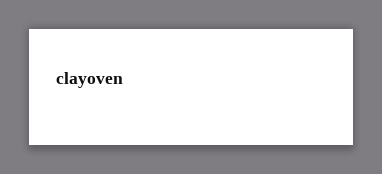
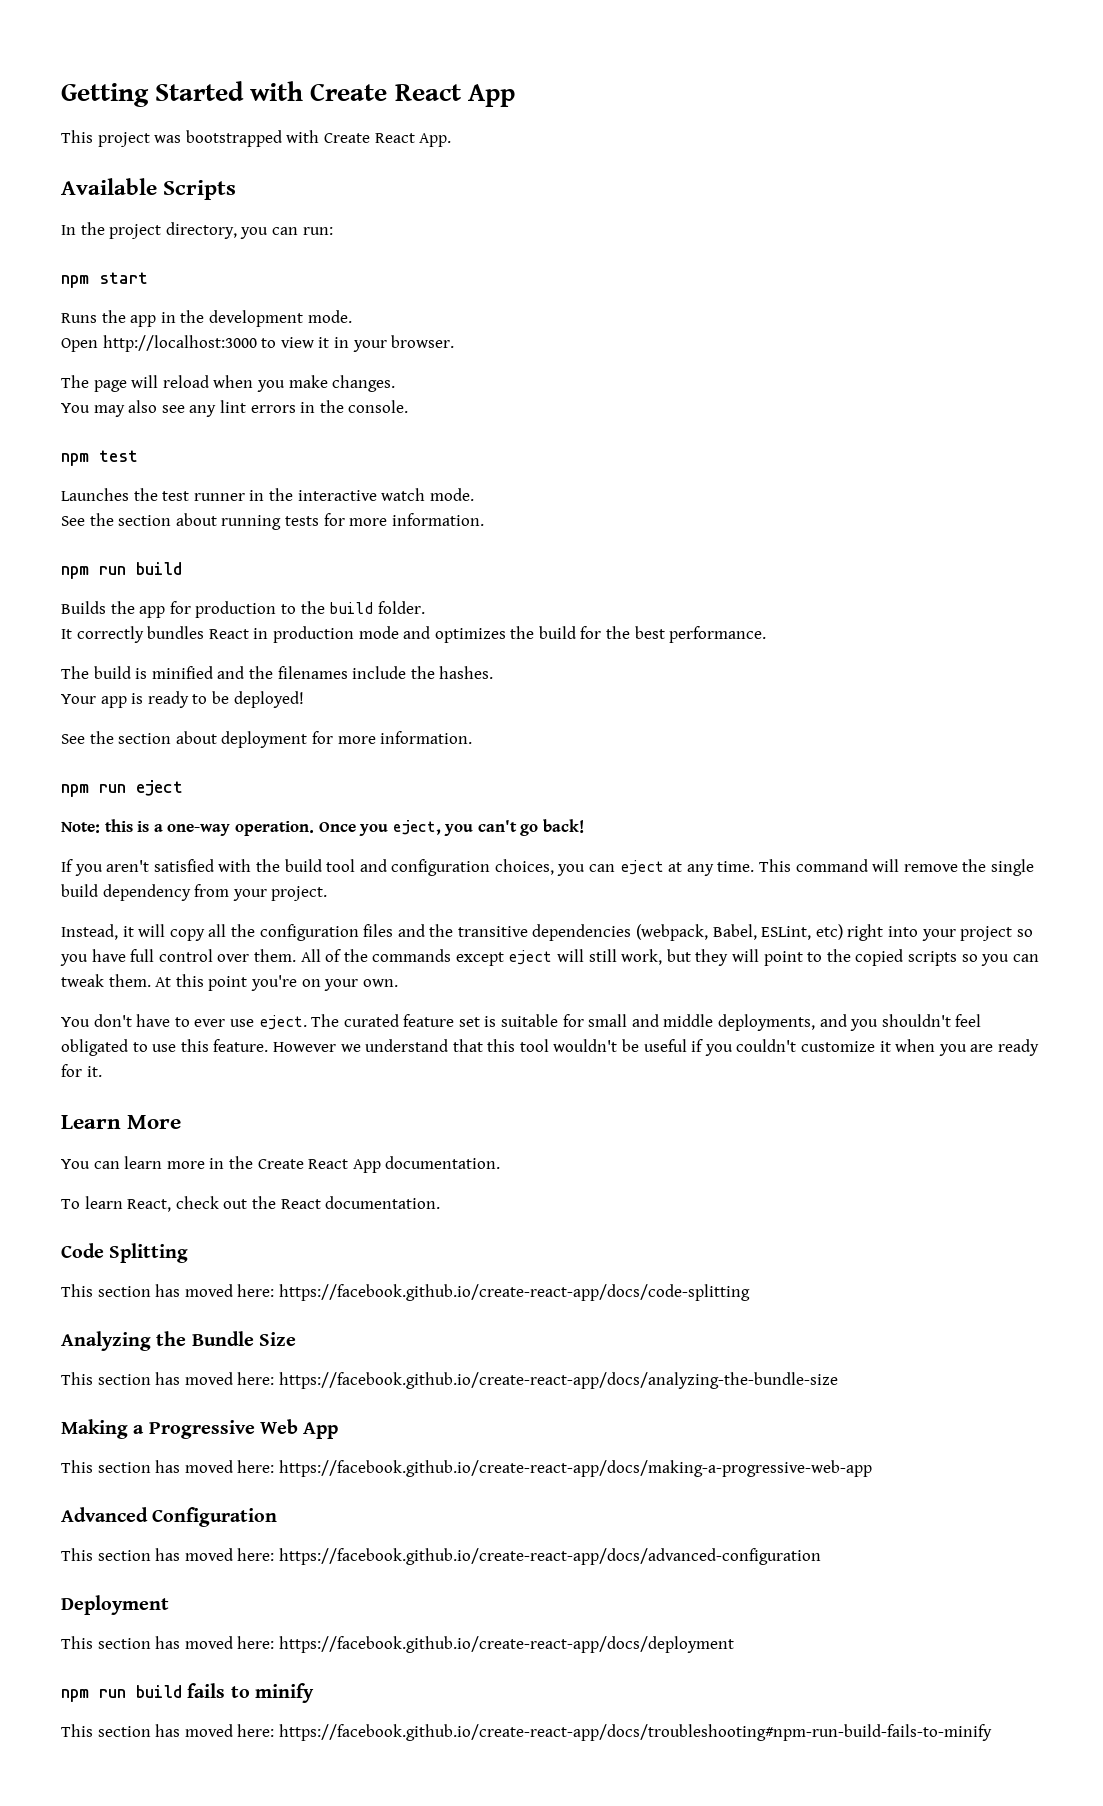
[56,72,123,88] clayoven -> [61,81,515,107] [61,130,452,147] [61,178,237,200] [61,222,333,239] [61,272,148,288] [61,310,352,327] [61,335,455,352] [61,375,396,392] [61,400,409,417] [61,450,138,466] [61,488,474,501] [61,513,484,530] [61,562,182,579] [61,601,425,618] [61,626,767,643] [61,666,494,679] [61,691,304,708] [61,731,473,748] [61,780,183,797] [61,819,585,836] [61,859,1034,876] [61,884,328,901] [61,924,1033,941] [60,949,1039,966] [61,974,398,991] [61,1014,982,1031] [61,1039,1039,1056] [61,1064,102,1077] [61,1115,182,1129] [61,1156,501,1173] [61,1196,441,1212] [61,1243,189,1263] [61,1284,750,1301] [61,1331,296,1351] [61,1372,838,1389] [61,1419,339,1439] [61,1460,872,1477] [61,1507,278,1527] [61,1548,821,1565] [61,1595,169,1615] [61,1636,734,1653] [61,1683,314,1703] [61,1724,992,1741] Getting Started with Create React App // This project was bootstrapped with Create React App. // Available Scripts // In the project directory, you can run: // npm start // Runs the app in the development mode. // Open http://localhost:3000 to view it in your browser. // The page will reload when you make changes. // You may also see any lint errors in the console. // npm test // Launches the test runner in the interactive watch mode. // See the section about running tests for more information. // npm run build // Builds the app for production to the build folder. // It correctly bundles React in production mode and optimizes the build for the best performance. // The build is minified and the filenames include the hashes. // Your app is ready to be deployed! // See the section about deployment for more information. // npm run eject // Note: this is a one-way operation. Once you eject, you can't go back! // If you aren't satisfied with the build tool and configuration choices, you can eject at any time. This command will remove the single build dependency from your project. // Instead, it will copy all the configuration files and the transitive dependencies (webpack, Babel, ESLint, etc) right into your project so you have full control over them. All of the commands except eject will still work, but they will point to the copied scripts so you can tweak them. At this point you're on your own. // You don't have to ever use eject. The curated feature set is suitable for small and middle deployments, and you shouldn't feel obligated to use this feature. However we understand that this tool wouldn't be useful if you couldn't customize it when you are ready for it. // Learn More // You can learn more in the Create React App documentation. // To learn React, check out the React documentation. // Code Splitting // This section has moved here: https://facebook.github.io/create-react-app/docs/code-splitting // Analyzing the Bundle Size // This section has moved here: https://facebook.github.io/create-react-app/docs/analyzing-the-bundle-size // Making a Progressive Web App // This section has moved here: https://facebook.github.io/create-react-app/docs/making-a-progressive-web-app // Advanced Configuration // This section has moved here: https://facebook.github.io/create-react-app/docs/advanced-configuration // Deployment // This section has moved here: https://facebook.github.io/create-react-app/docs/deployment // npm run build fails to minify // This section has moved here: https://facebook.github.io/create-react-app/docs/troubleshooting#npm-run-build-fails-to-minify

